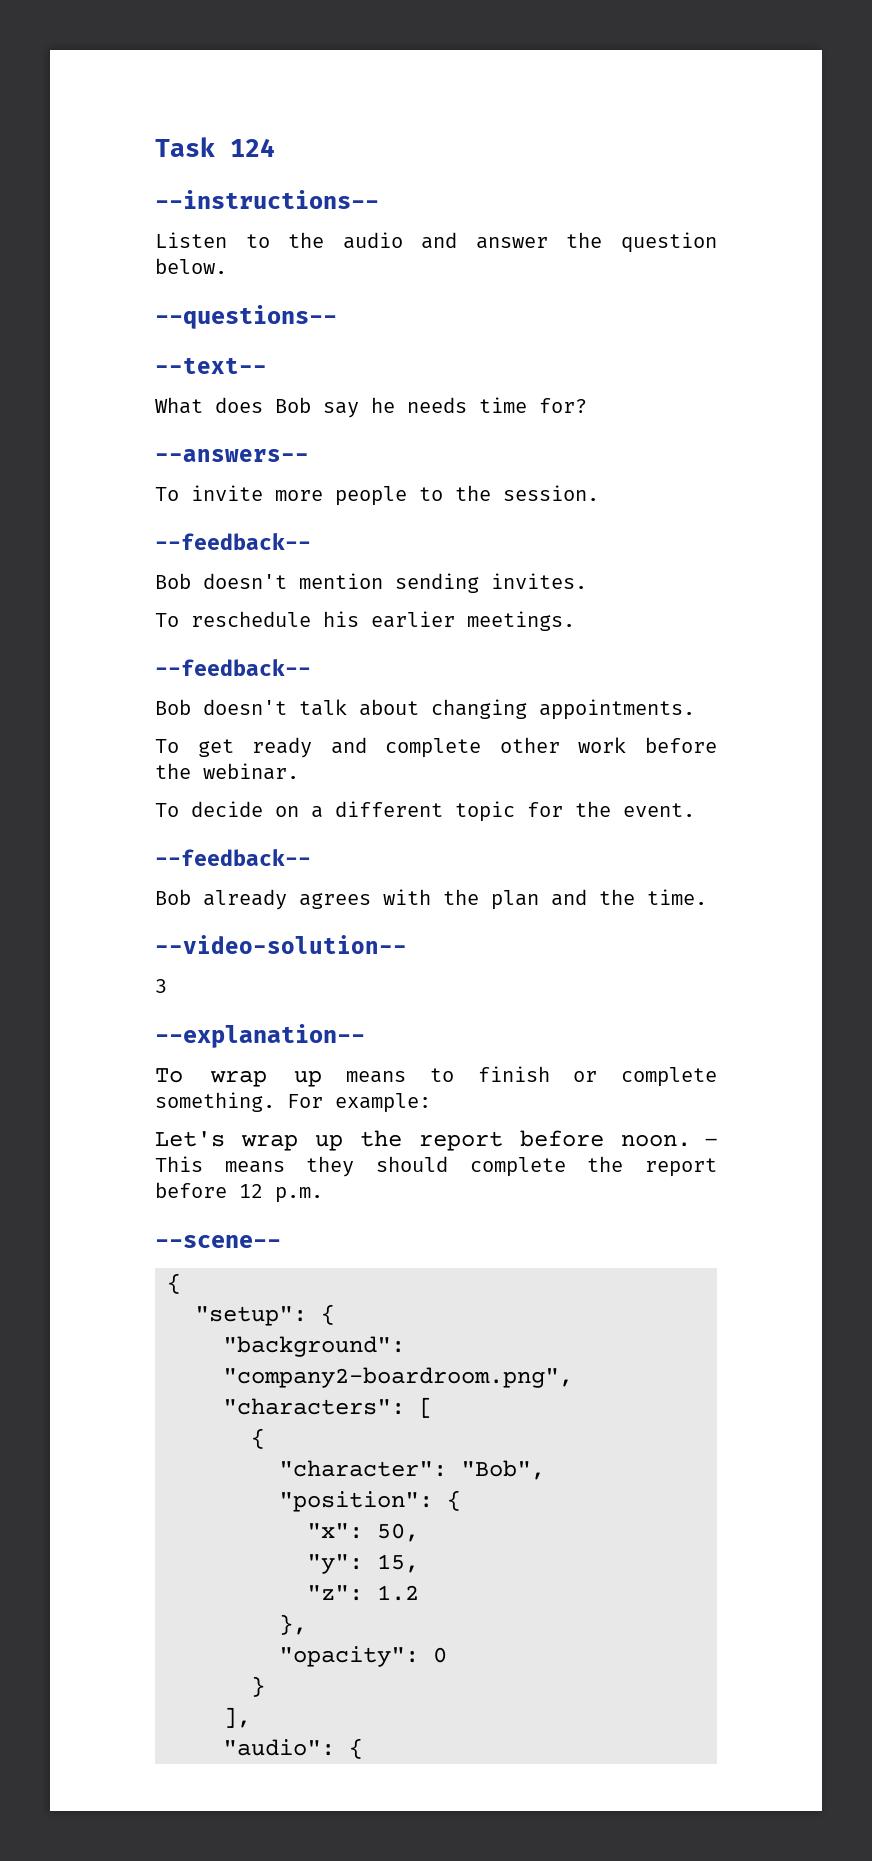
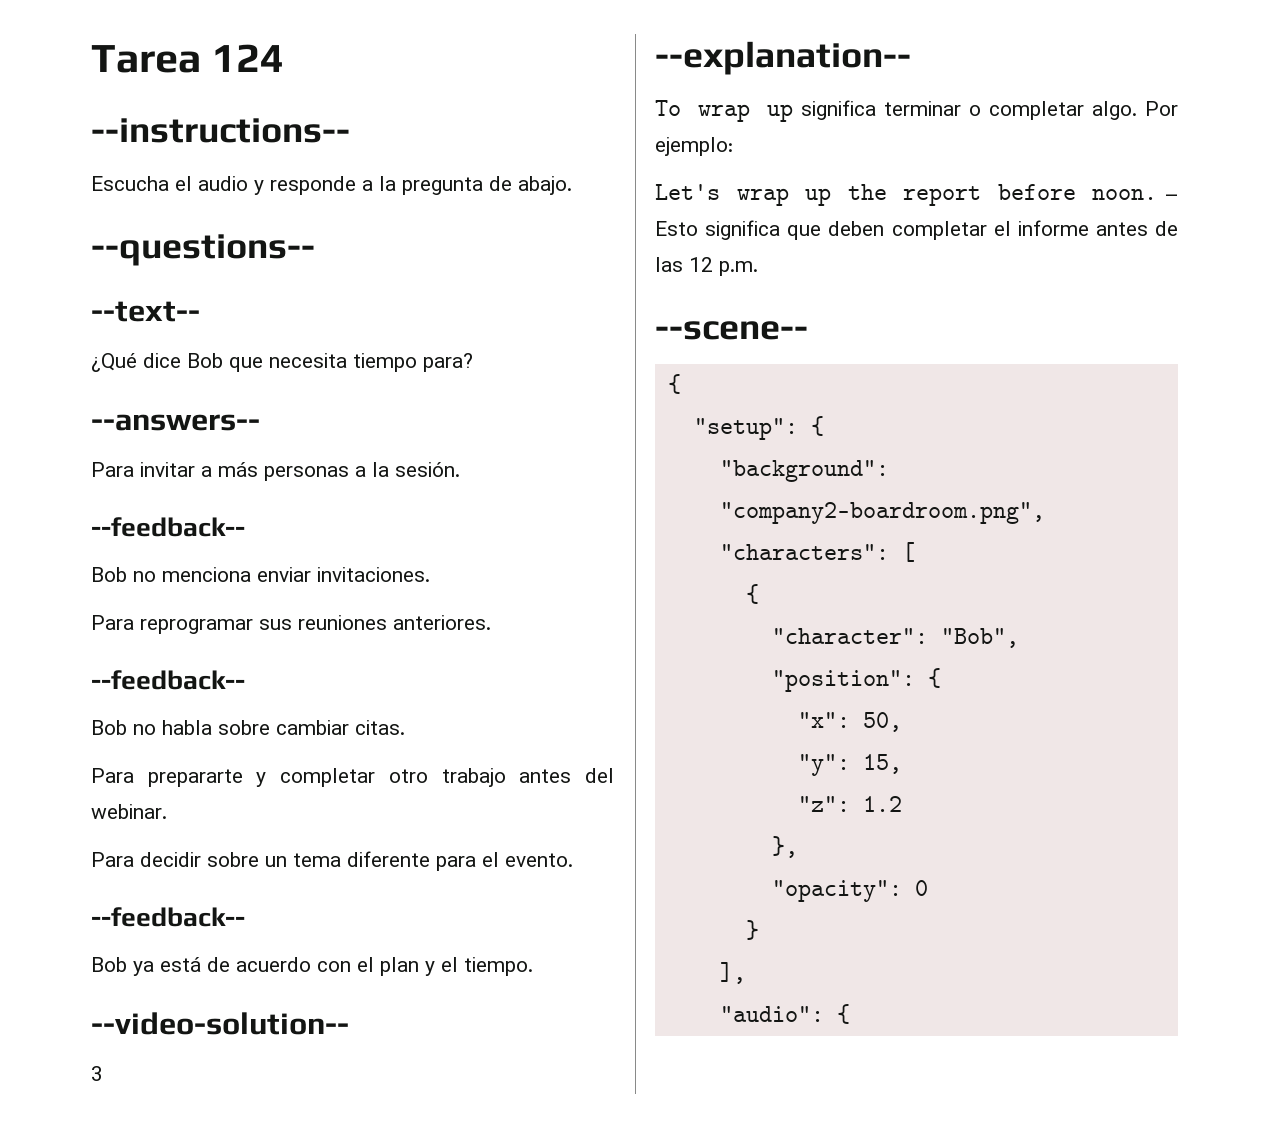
[155,137,215,157] Task -> [91,45,201,73] Tarea
[155,232,717,253] [155,258,227,274] [155,305,337,329] [155,357,267,374] [155,397,587,418] [155,449,309,462] [155,485,599,506] [155,533,311,550] [155,573,587,593] [155,611,575,631] [155,659,311,676] [155,699,695,720] [155,737,717,758] [155,763,299,780] [155,801,695,822] [155,849,311,866] [155,889,707,910] Listen to the audio and answer the question below. // --questions-- // --text-- // What does Bob say he needs time for? // --answers-- // To invite more people to the session. // --feedback-- // Bob doesn't mention sending invites. // To reschedule his earlier meetings. // --feedback-- // Bob doesn't talk about changing appointments. // To get ready and complete other work before the webinar. // To decide on a different topic for the event. // --feedback-- // Bob already agrees with the plan and the time. -> [91,176,572,195] [91,234,315,266] [91,301,200,322] [91,353,473,372] [91,414,260,431] [91,462,460,481] [91,517,245,537] [91,567,430,582] [91,615,491,634] [91,670,245,690] [91,720,405,735] [91,768,614,787] [91,804,167,819] [91,851,573,871] [91,907,245,927] [91,957,533,976] Escucha el audio y responde a la pregunta de abajo. // --questions-- // --text-- // ¿Qué dice Bob que necesita tiempo para? // --answers-- // Para invitar a más personas a la sesión. // --feedback-- // Bob no menciona enviar invitaciones. // Para reprogramar sus reuniones anteriores. // --feedback-- // Bob no habla sobre cambiar citas. // Para prepararte y completar otro trabajo antes del webinar. // Para decidir sobre un tema diferente para el evento. // --feedback-- // Bob ya está de acuerdo con el plan y el tiempo.
[346,1066,717,1087] [155,1092,431,1113] means to finish or complete something. For example: -> [801,100,1178,120] [655,137,733,156] significa terminar o completar algo. Por ejemplo:
[155,1156,717,1177] [155,1182,227,1198] This means they should complete the report before -> [655,220,1178,240] [655,257,683,272] Esto significa que deben completar el informe antes de las

